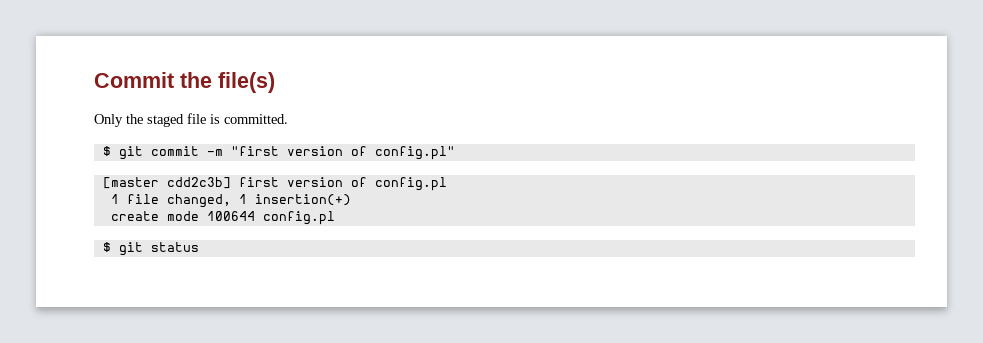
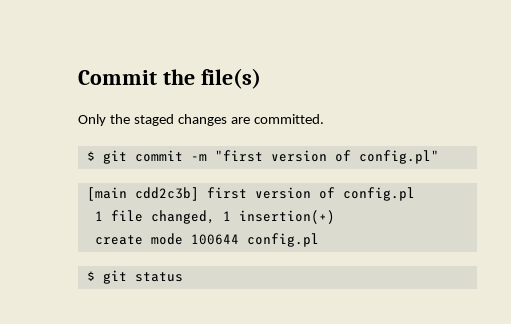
[187,113,220,124] file is -> [177,114,250,126] changes are
[102,177,159,189] [master -> [86,187,127,201] [main

